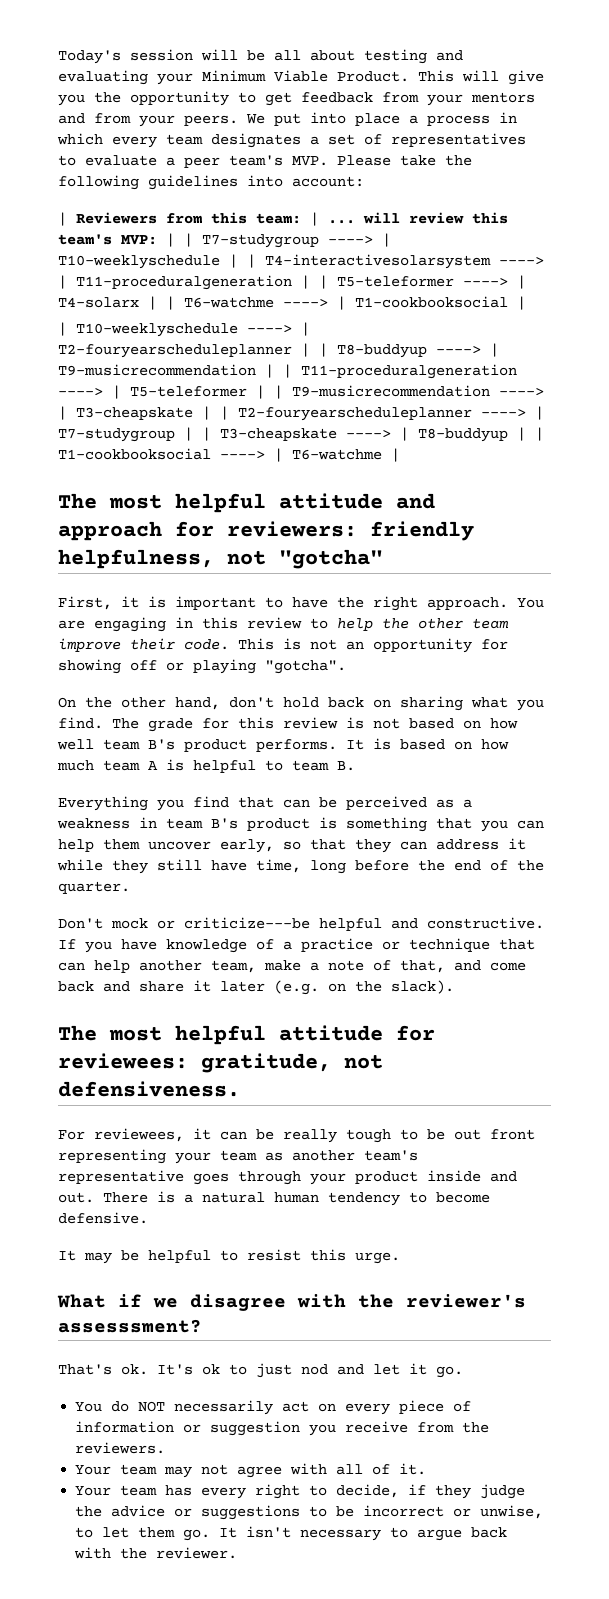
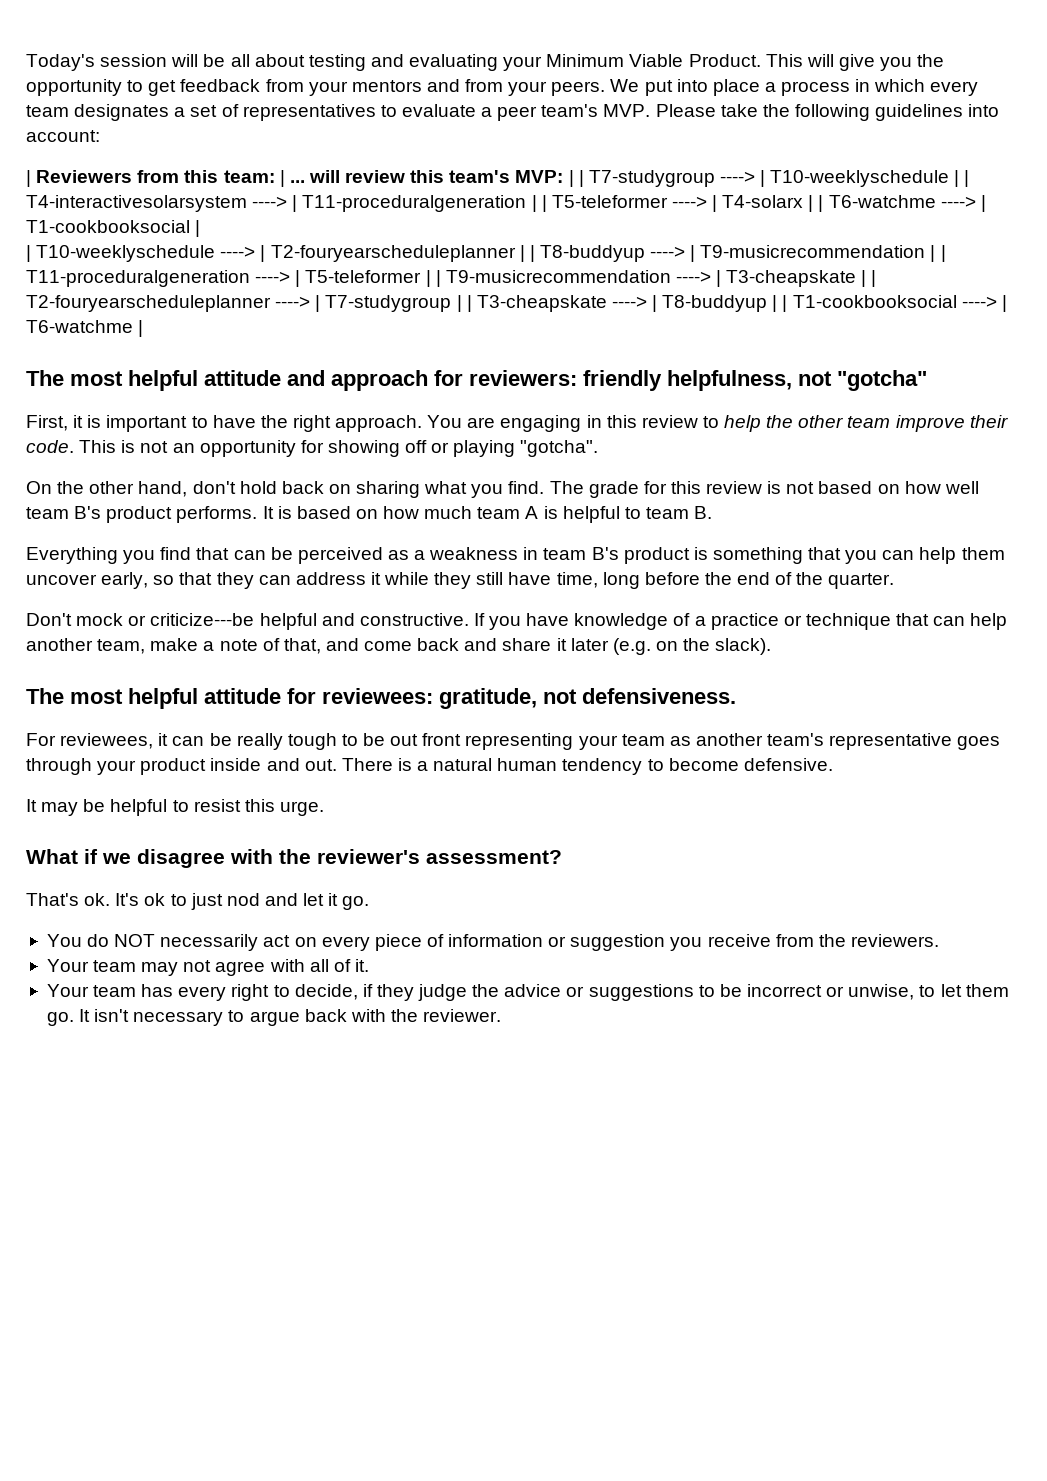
[58,1319,202,1333] assesssment? -> [426,850,562,864] assessment?

